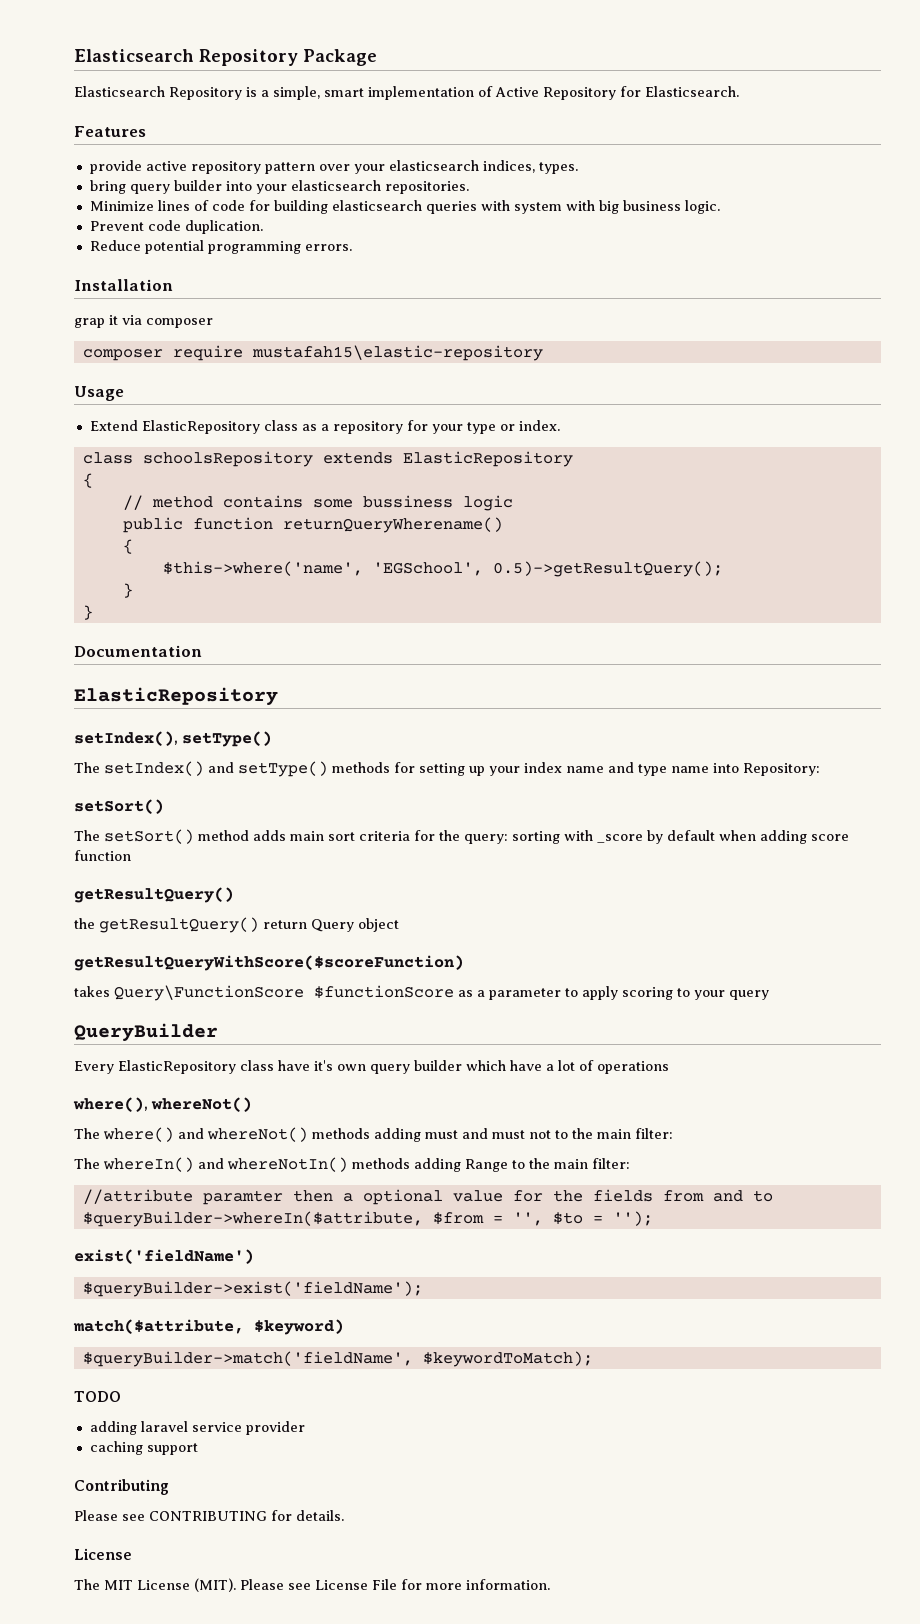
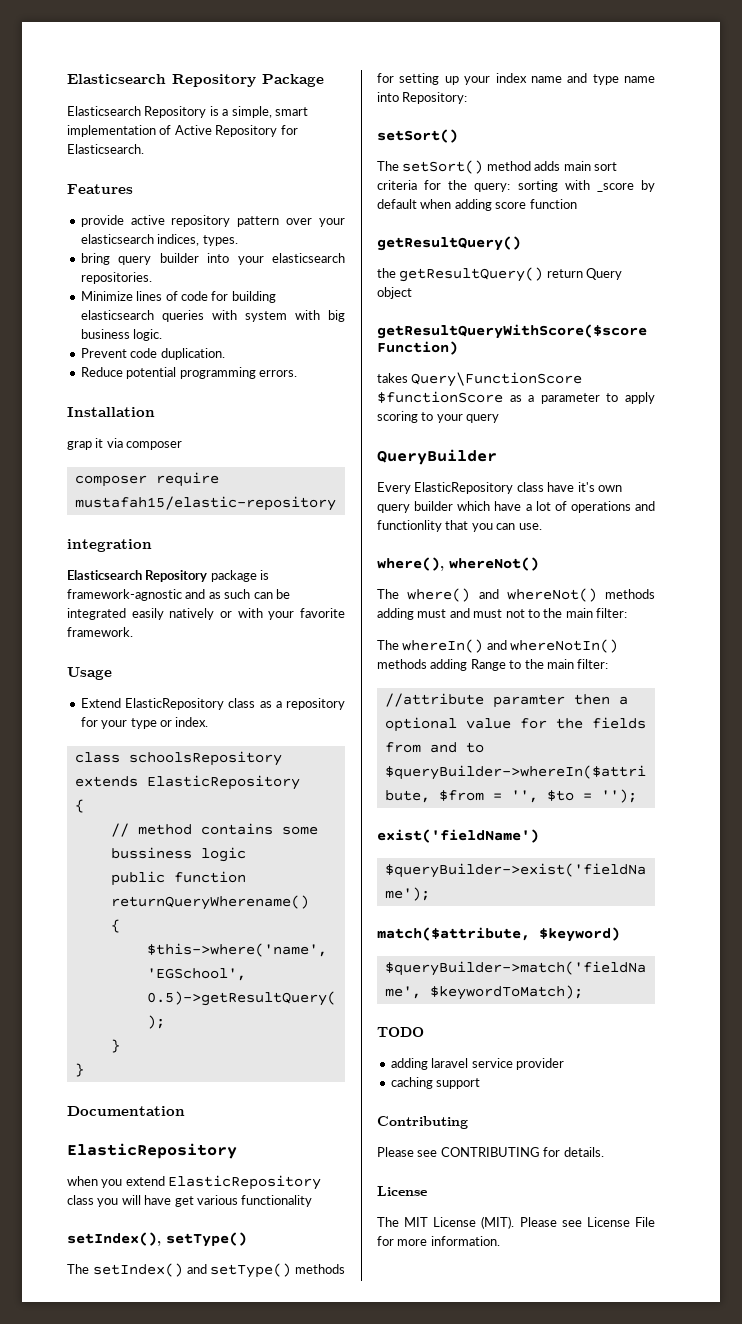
[251,345,543,361] mustafah15\elastic-repository -> [74,496,336,511] [67,539,152,552] [67,570,270,582] [67,589,290,601] [67,608,345,620] [67,627,133,637] mustafah15/elastic-repository // integration // Elasticsearch Repository package is framework-agnostic and as such can be integrated easily natively or with your favorite framework.
(278, 696) none -> [67,1175,322,1190] [67,1195,313,1207] // when you extend ElasticRepository class you will have get various functionality
(669, 1067) none -> [635,501,655,511] [377,520,542,532] and functionlity that you can use.

